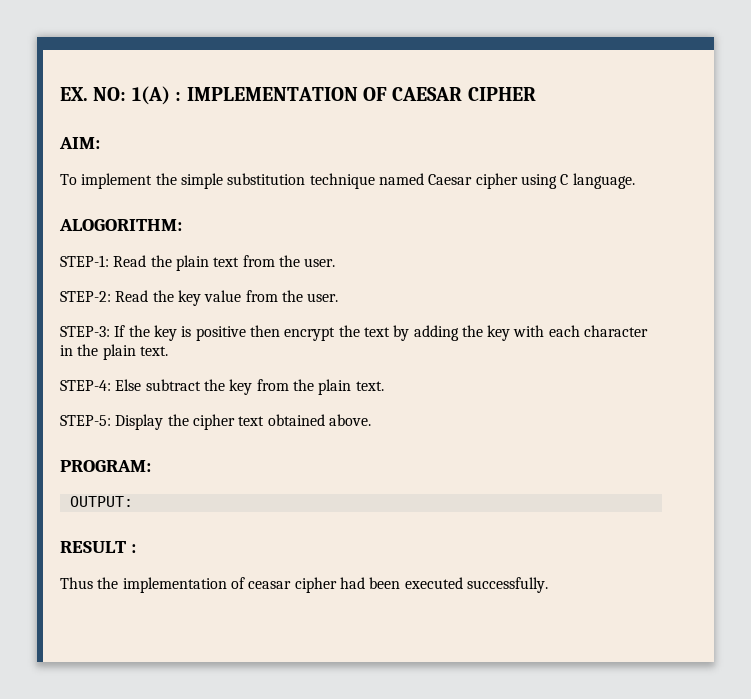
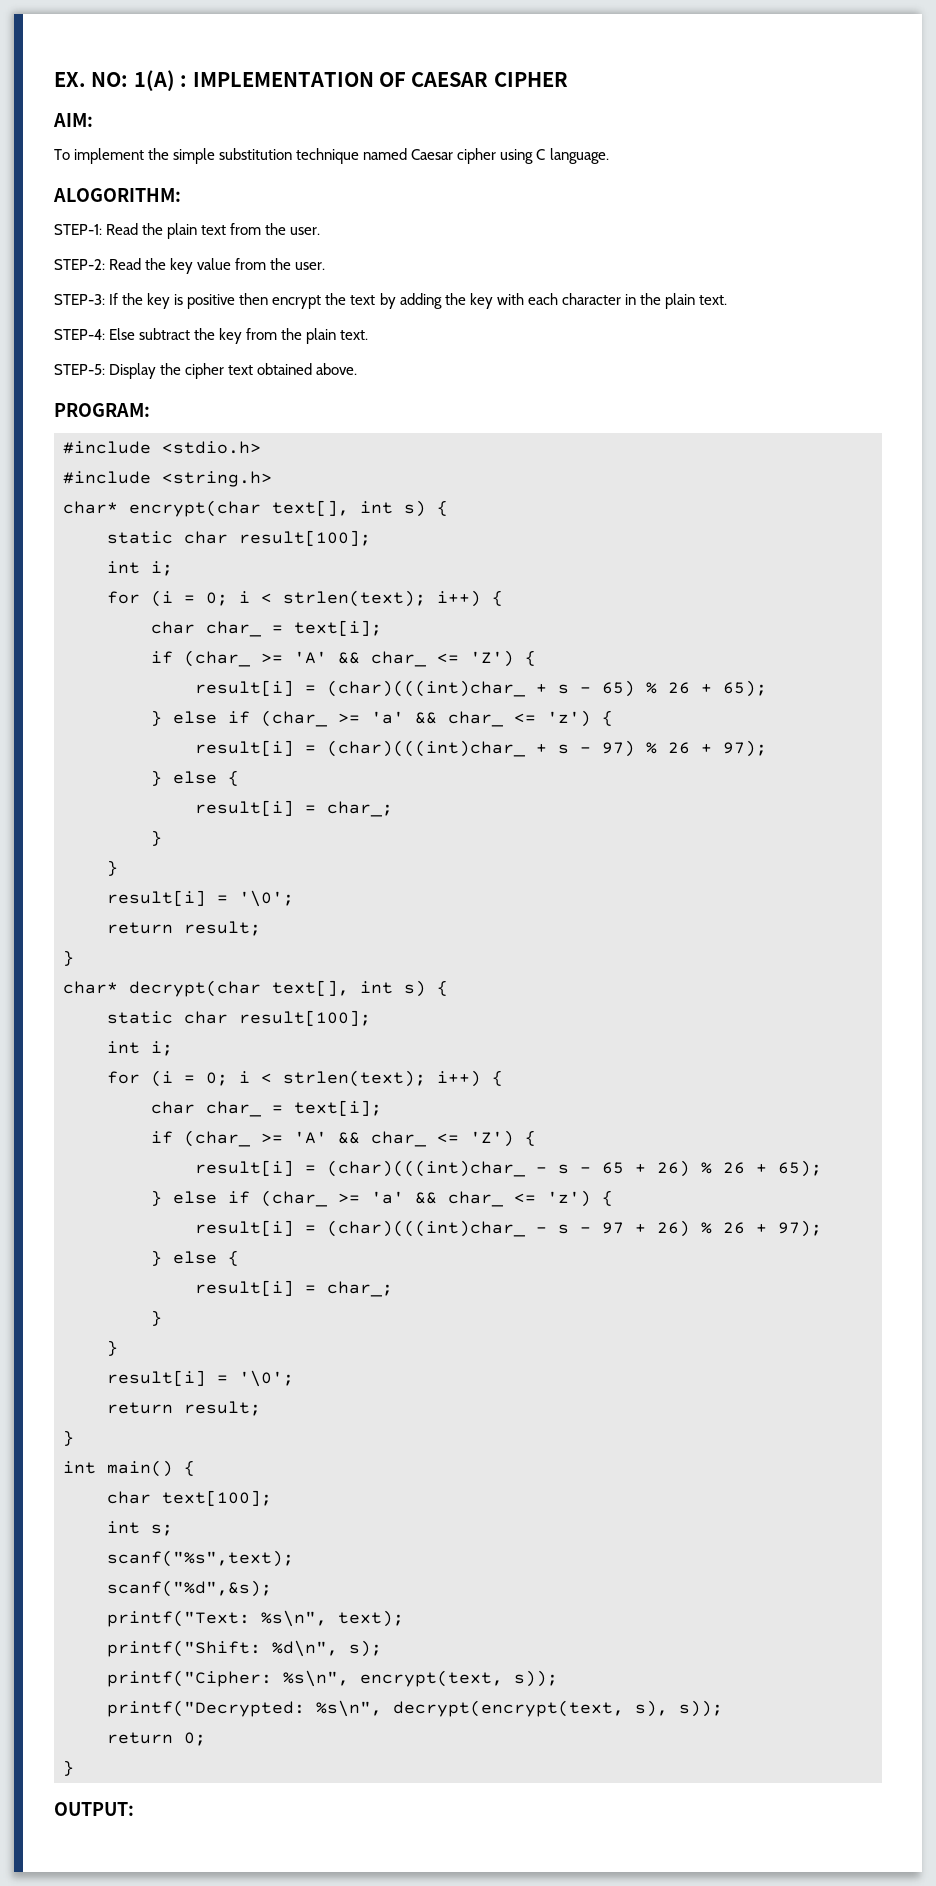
[69,496,133,507] [60,541,136,553] [60,577,548,593] OUTPUT: // RESULT : // Thus the implementation of ceasar cipher had been executed successfully. -> [63,441,261,454] [63,471,272,487] [63,500,448,517] [107,530,371,546] [107,561,173,576] [107,590,503,607] [151,620,382,637] [151,650,536,667] [195,680,767,697] [151,710,613,727] [195,740,767,757] [151,770,239,786] [195,800,393,817] [151,830,162,846] [107,860,118,876] [107,890,294,907] [107,921,261,936] [63,950,74,966] [63,980,448,997] [107,1010,371,1026] [107,1041,173,1056] [107,1070,503,1087] [151,1100,382,1117] [151,1130,536,1147] [195,1160,822,1177] [151,1190,613,1207] [195,1220,822,1237] [151,1250,239,1266] [195,1280,393,1297] [151,1310,162,1326] [107,1340,118,1356] [107,1370,294,1387] [107,1401,261,1416] [63,1430,74,1446] [63,1460,195,1477] [107,1490,272,1506] [107,1521,173,1536] [107,1550,294,1567] [107,1580,272,1597] [107,1610,404,1627] [107,1640,382,1657] [107,1670,558,1687] [107,1700,723,1717] [107,1732,206,1746] [63,1760,74,1776] [54,1802,134,1816] #include <stdio.h> // #include <string.h> // char* encrypt(char text[], int s) { // static char result[100]; // int i; // for (i = 0; i < strlen(text); i++) { // char char_ = text[i]; // if (char_ >= 'A' && char_ <= 'Z') { // result[i] = (char)(((int)char_ + s - 65) % 26 + 65); // } else if (char_ >= 'a' && char_ <= 'z') { // result[i] = (char)(((int)char_ + s - 97) % 26 + 97); // } else { // result[i] = char_; // } // } // result[i] = '\0'; // return result; // } // char* decrypt(char text[], int s) { // static char result[100]; // int i; // for (i = 0; i < strlen(text); i++) { // char char_ = text[i]; // if (char_ >= 'A' && char_ <= 'Z') { // result[i] = (char)(((int)char_ - s - 65 + 26) % 26 + 65); // } else if (char_ >= 'a' && char_ <= 'z') { // result[i] = (char)(((int)char_ - s - 97 + 26) % 26 + 97); // } else { // result[i] = char_; // } // } // result[i] = '\0'; // return result; // } // int main() { // char text[100]; // int s; // scanf("%s",text); // scanf("%d",&s); // printf("Text: %s\n", text); // printf("Shift: %d\n", s); // printf("Cipher: %s\n", encrypt(text, s)); // printf("Decrypted: %s\n", decrypt(encrypt(text, s), s)); // return 0; // } // OUTPUT:

